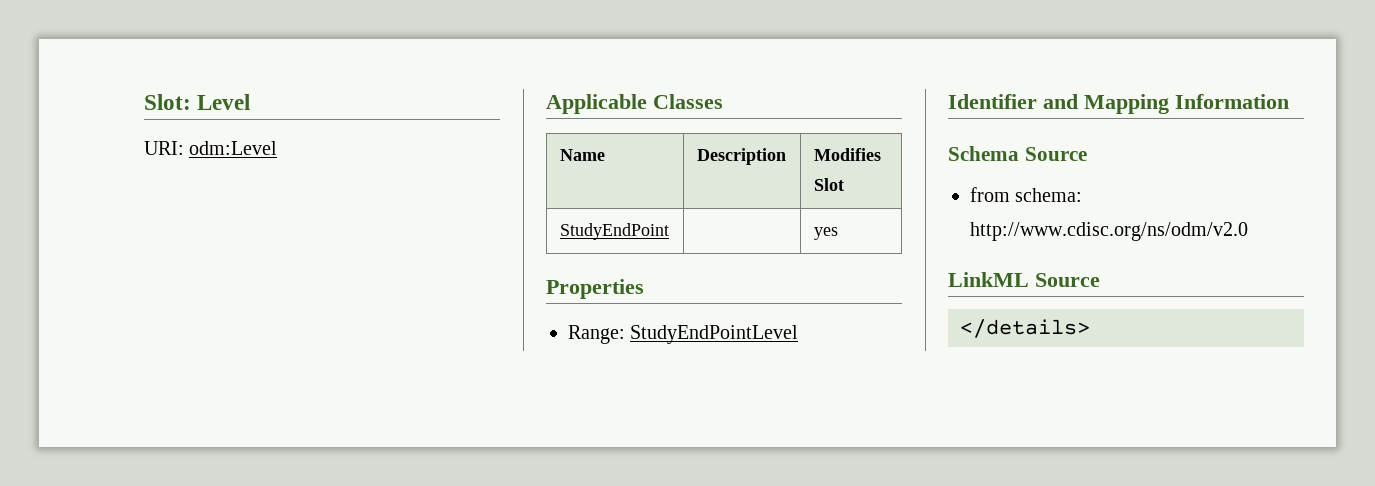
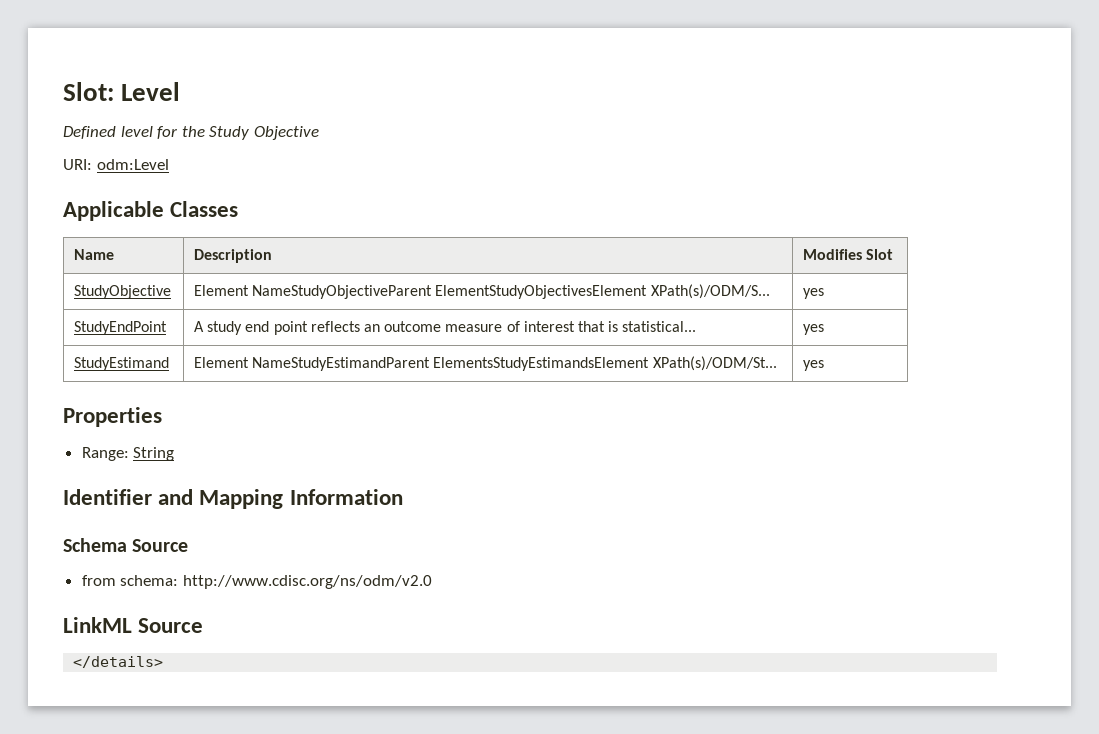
(251, 102) none -> [63,126,319,140] // Defined level for the Study Objective
[559,223,669,240] StudyEndPoint | -> [74,285,172,299] [194,284,770,299] [803,288,825,299] [74,321,168,335] [194,321,697,335] [803,324,825,335] [74,357,170,371] [194,356,777,371] StudyObjective | Element NameStudyObjectiveParent ElementStudyObjectivesElement XPath(s)/ODM/S... | yes // StudyEndPoint | A study end point reflects an outcome measure of interest that is statistical... | yes // StudyEstimand | Element NameStudyEstimandParent ElementsStudyEstimandsElement XPath(s)/ODM/St...
[630,325,799,344] StudyEndPointLevel -> [133,447,175,461] String

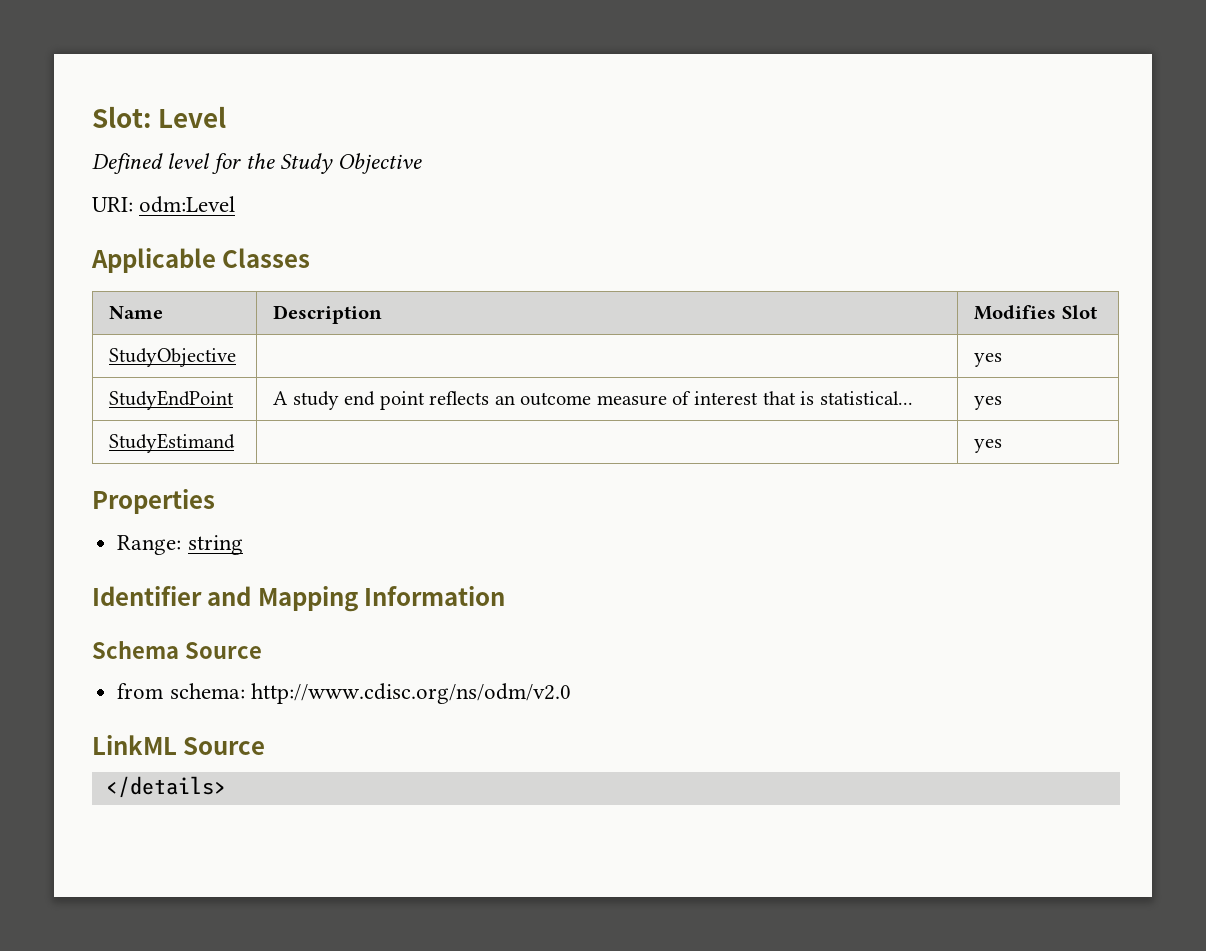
[194,284,770,299] Element NameStudyObjectiveParent ElementStudyObjectivesElement XPath(s)/ODM/S... -> (237, 357) none
[194,356,777,371] Element NameStudyEstimandParent ElementsStudyEstimandsElement XPath(s)/ODM/St... -> (236, 443) none
[133,447,175,461] String -> [187,535,243,555] string

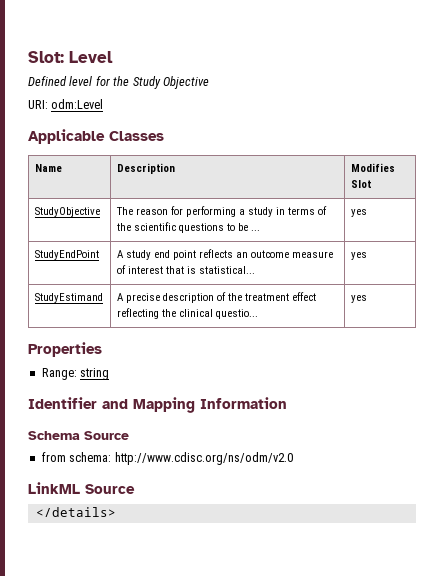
(237, 357) none -> [115,206,327,217] [116,222,260,233] The reason for performing a study in terms of the scientific questions to be ...
(236, 443) none -> [116,292,316,303] [116,308,258,319] A precise description of the treatment effect reflecting the clinical questio...

